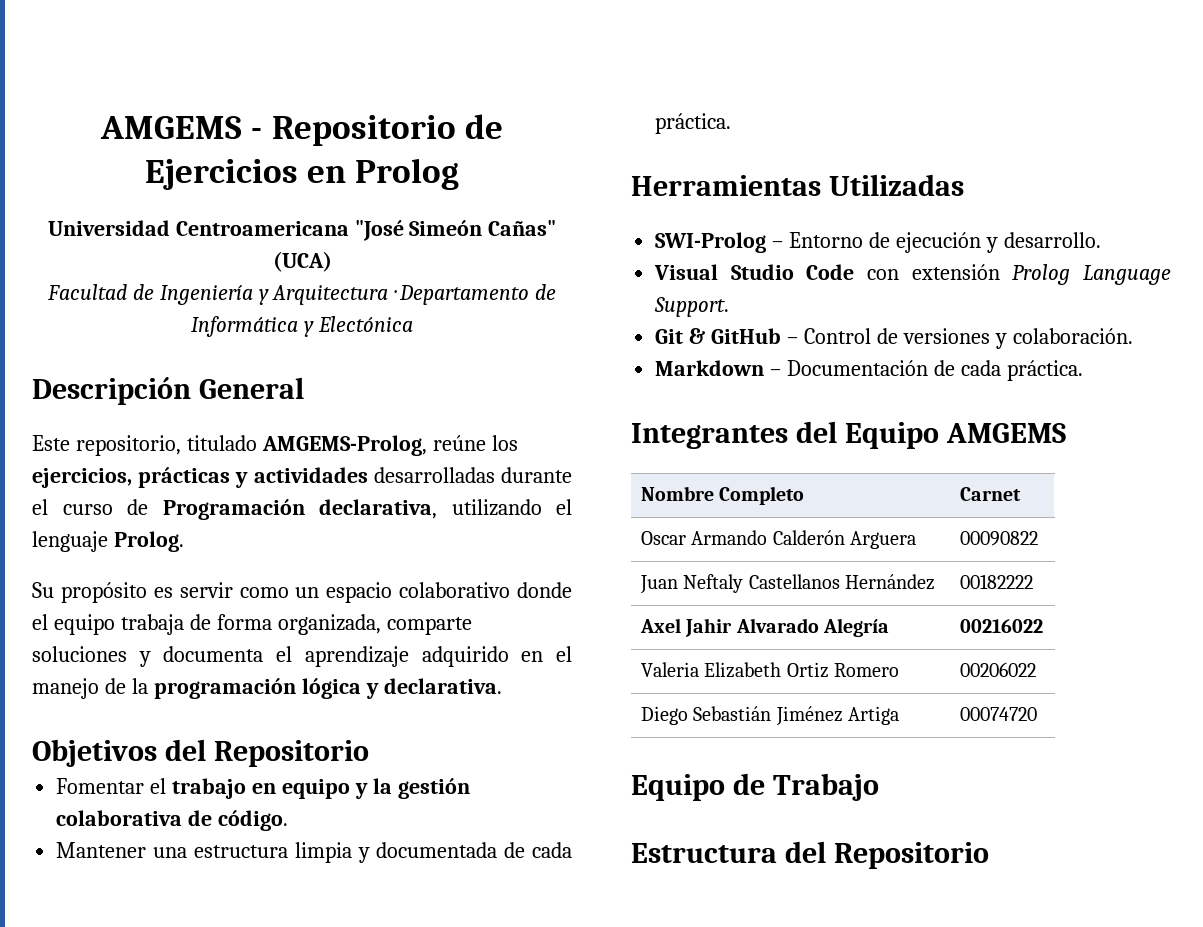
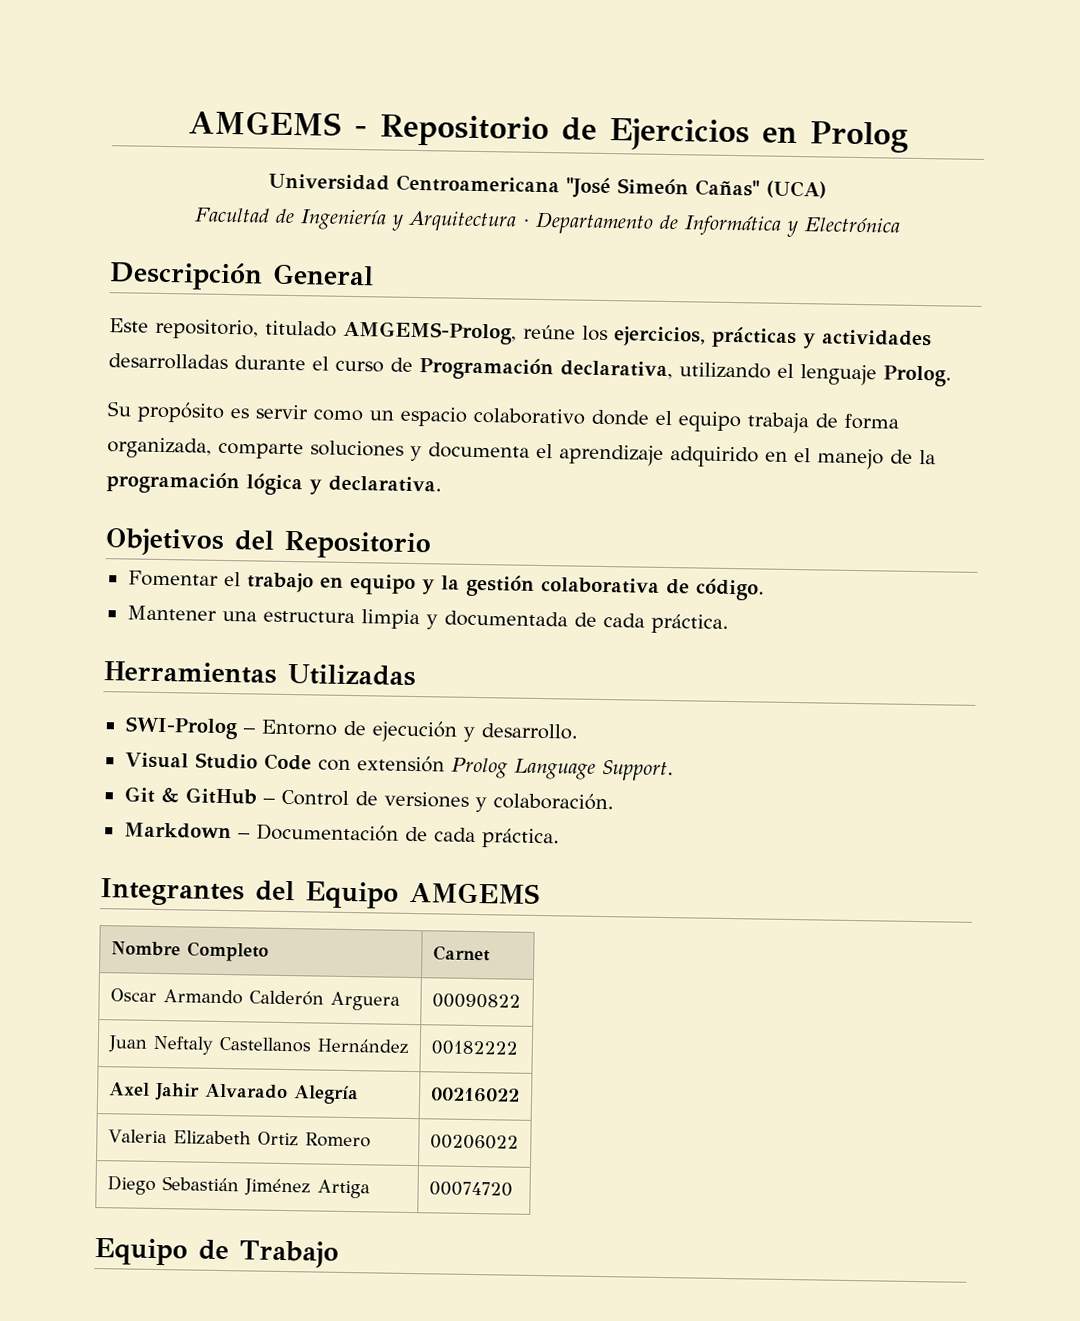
[317,316,413,332] Electónica -> [803,217,901,233] Electrónica
[631,841,989,869] // Estructura del Repositorio -> (339, 1254) none

